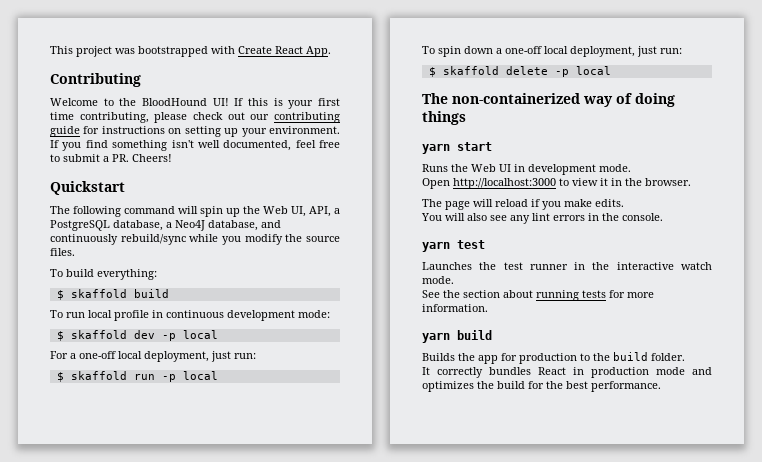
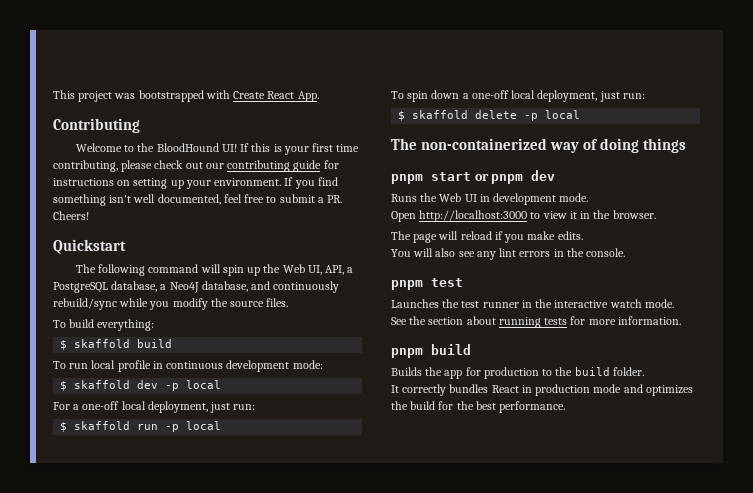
[422,144,450,154] yarn -> [391,174,423,184] pnpm
(492, 146) none -> [474,170,556,184] or pnpm dev
[422,242,450,252] yarn -> [391,280,423,290] pnpm
[422,333,450,343] yarn -> [391,348,423,358] pnpm

